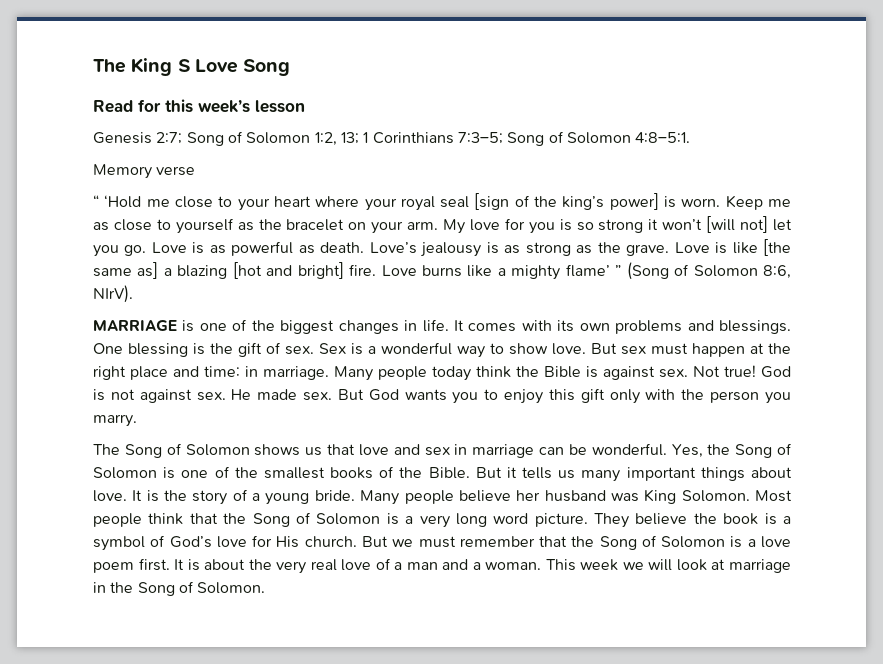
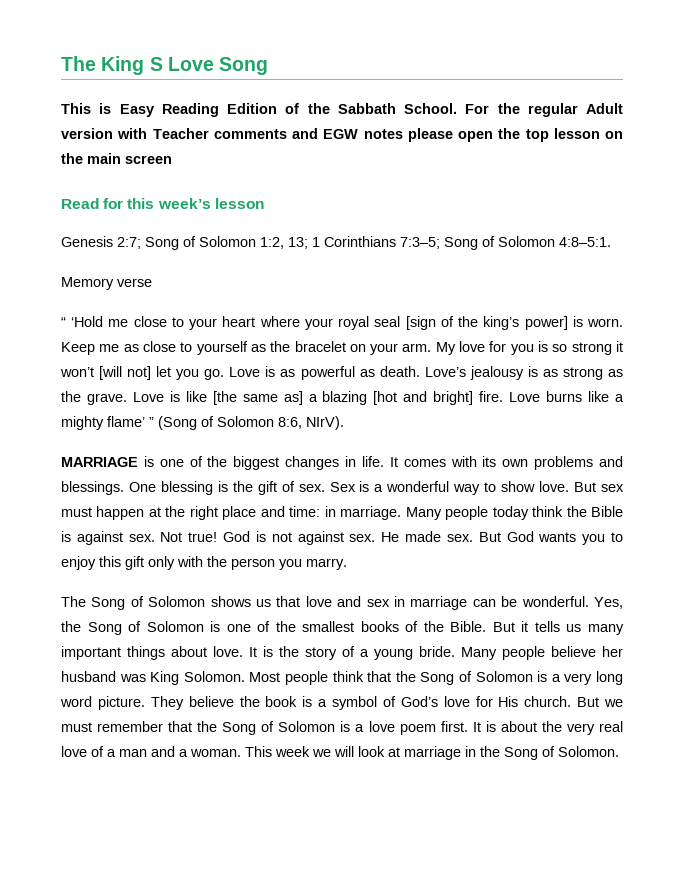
(291, 67) none -> [61,103,623,117] [61,128,623,142] [61,153,172,164] // This is Easy Reading Edition of the Sabbath School. For the regular Adult version with Teacher comments and EGW notes please open the top lesson on the main screen

